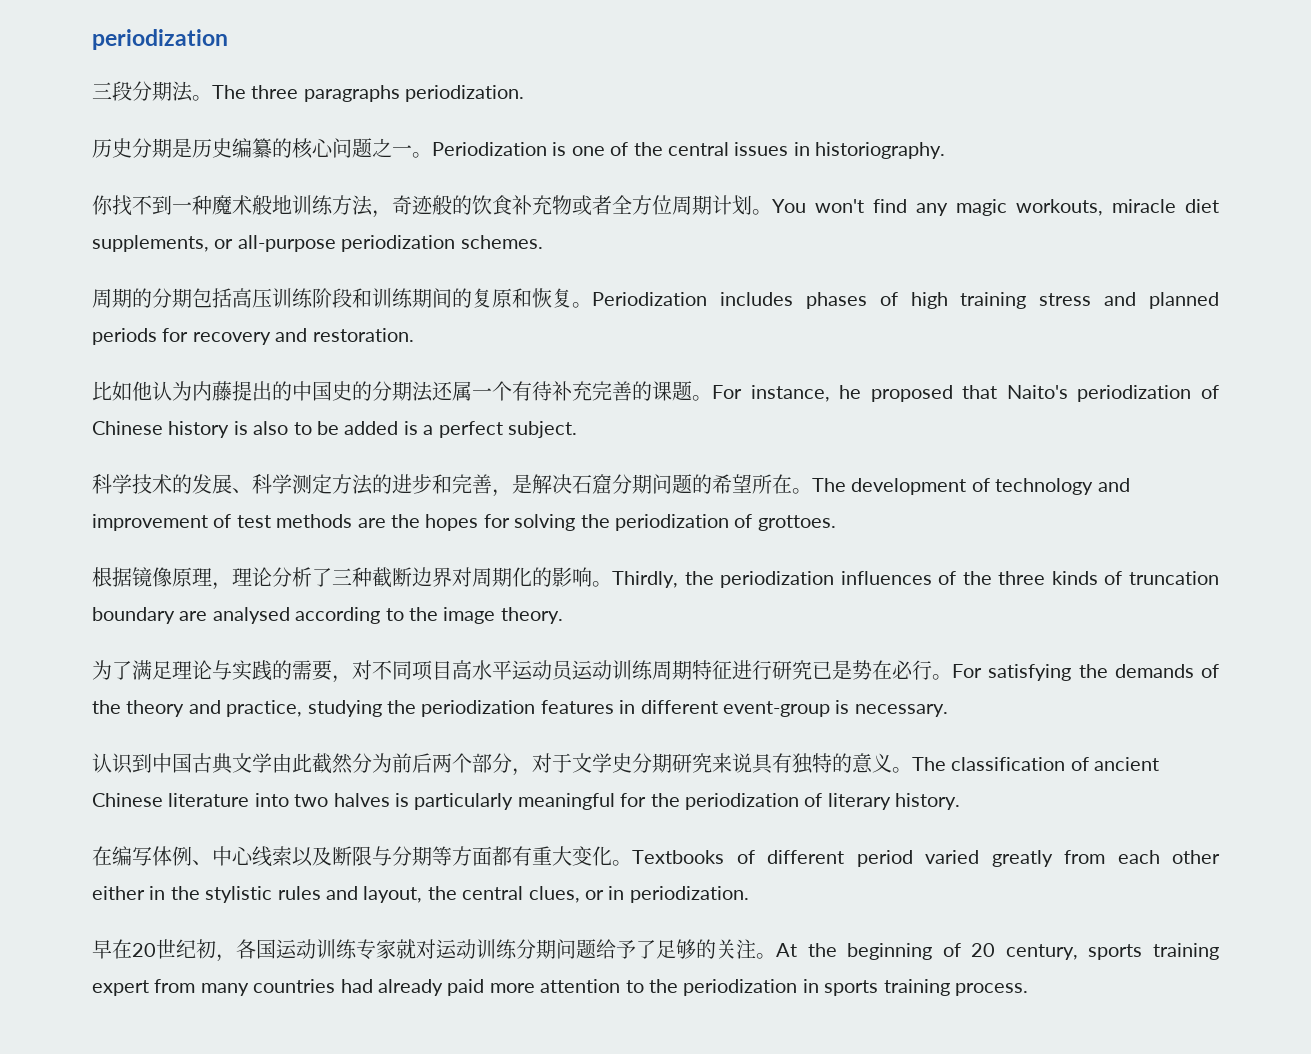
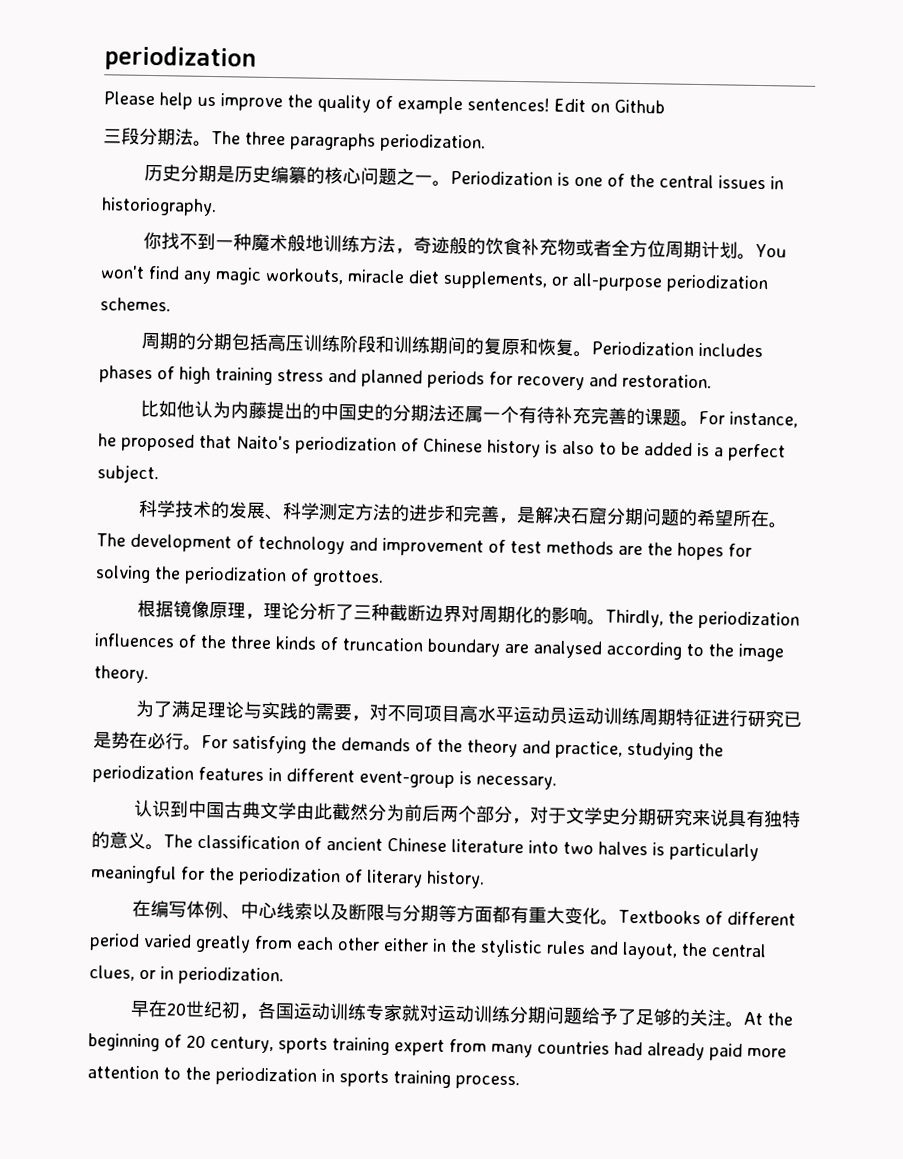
[92,29,228,50] periodization -> [104,45,257,72] [103,91,665,115] periodization // Please help us improve the quality of example sentences! Edit on Github

